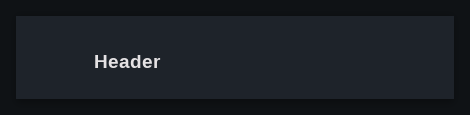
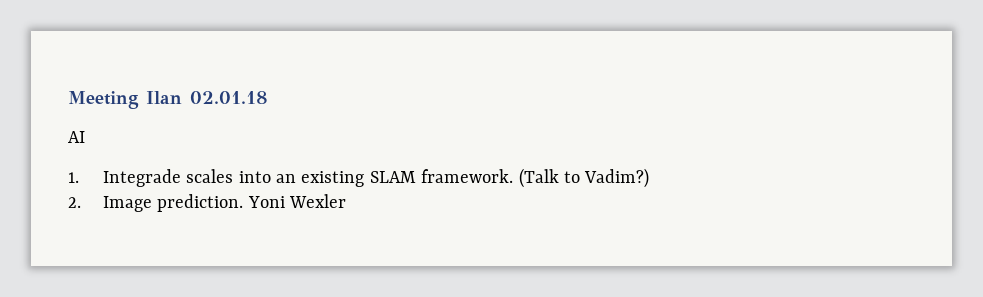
[94,55,161,68] Header -> [68,91,268,109] [68,131,85,143] [68,168,650,188] [68,194,347,212] Meeting Ilan 02.01.18 // AI // 1. Integrade scales into an existing SLAM framework. (Talk to Vadim?) // 2. Image prediction. Yoni Wexler

